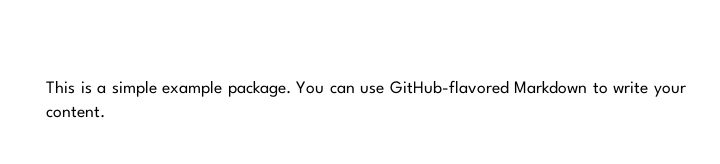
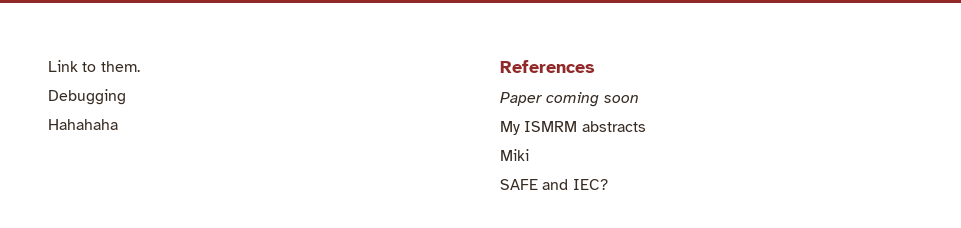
[46,80,687,97] [46,106,105,118] This is a simple example package. You can use GitHub-flavored Markdown to write your content. -> [48,60,140,72] [48,89,126,105] [48,119,118,130] [500,60,595,73] [500,92,639,107] [500,121,646,135] [500,149,529,161] [500,179,608,190] Link to them. // Debugging // Hahahaha // References // Paper coming soon // My ISMRM abstracts // Miki // SAFE and IEC?

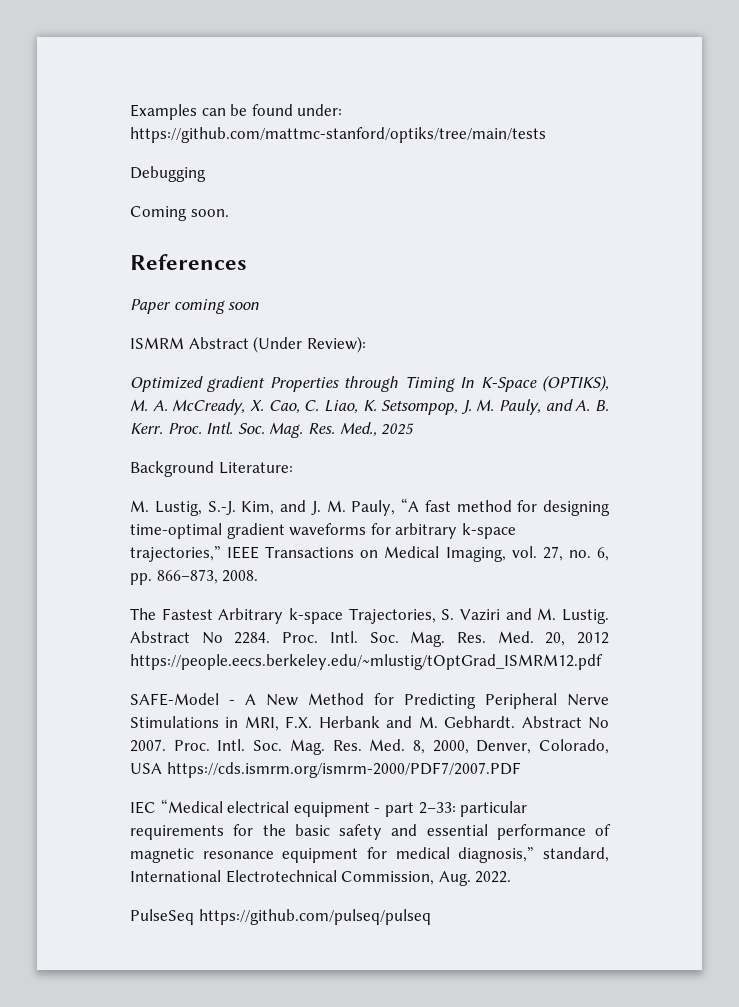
[48,60,140,72] Link to them. -> [130,104,343,120] [130,127,546,143] Examples can be found under: https://github.com/mattmc-stanford/optiks/tree/main/tests
[48,119,118,130] Hahahaha -> [130,206,229,221] Coming soon.
[500,121,646,135] [500,149,529,161] [500,179,608,190] My ISMRM abstracts // Miki // SAFE and IEC? -> [130,336,366,353] [130,375,609,392] [130,399,610,415] [130,422,415,438] [130,461,293,477] [130,498,610,516] [130,523,516,539] [130,546,609,562] [130,569,259,585] [130,608,609,624] [130,631,609,647] [130,654,603,670] [130,693,609,709] [130,716,609,731] [130,739,609,755] [130,762,521,778] [130,799,528,817] [130,824,611,840] [130,847,609,863] [130,870,512,886] [130,909,431,925] ISMRM Abstract (Under Review): // Optimized gradient Properties through Timing In K-Space (OPTIKS), M. A. McCready, X. Cao, C. Liao, K. Setsompop, J. M. Pauly, and A. B. Kerr. Proc. Intl. Soc. Mag. Res. Med., 2025 // Background Literature: // M. Lustig, S.-J. Kim, and J. M. Pauly, “A fast method for designing time-optimal gradient waveforms for arbitrary k-space trajectories,” IEEE Transactions on Medical Imaging, vol. 27, no. 6, pp. 866–873, 2008. // The Fastest Arbitrary k-space Trajectories, S. Vaziri and M. Lustig. Abstract No 2284. Proc. Intl. Soc. Mag. Res. Med. 20, 2012 https://people.eecs.berkeley.edu/~mlustig/tOptGrad_ISMRM12.pdf // SAFE-Model - A New Method for Predicting Peripheral Nerve Stimulations in MRI, F.X. Herbank and M. Gebhardt. Abstract No 2007. Proc. Intl. Soc. Mag. Res. Med. 8, 2000, Denver, Colorado, USA https://cds.ismrm.org/ismrm-2000/PDF7/2007.PDF // IEC “Medical electrical equipment - part 2–33: particular requirements for the basic safety and essential performance of magnetic resonance equipment for medical diagnosis,” standard, International Electrotechnical Commission, Aug. 2022. // PulseSeq https://github.com/pulseq/pulseq

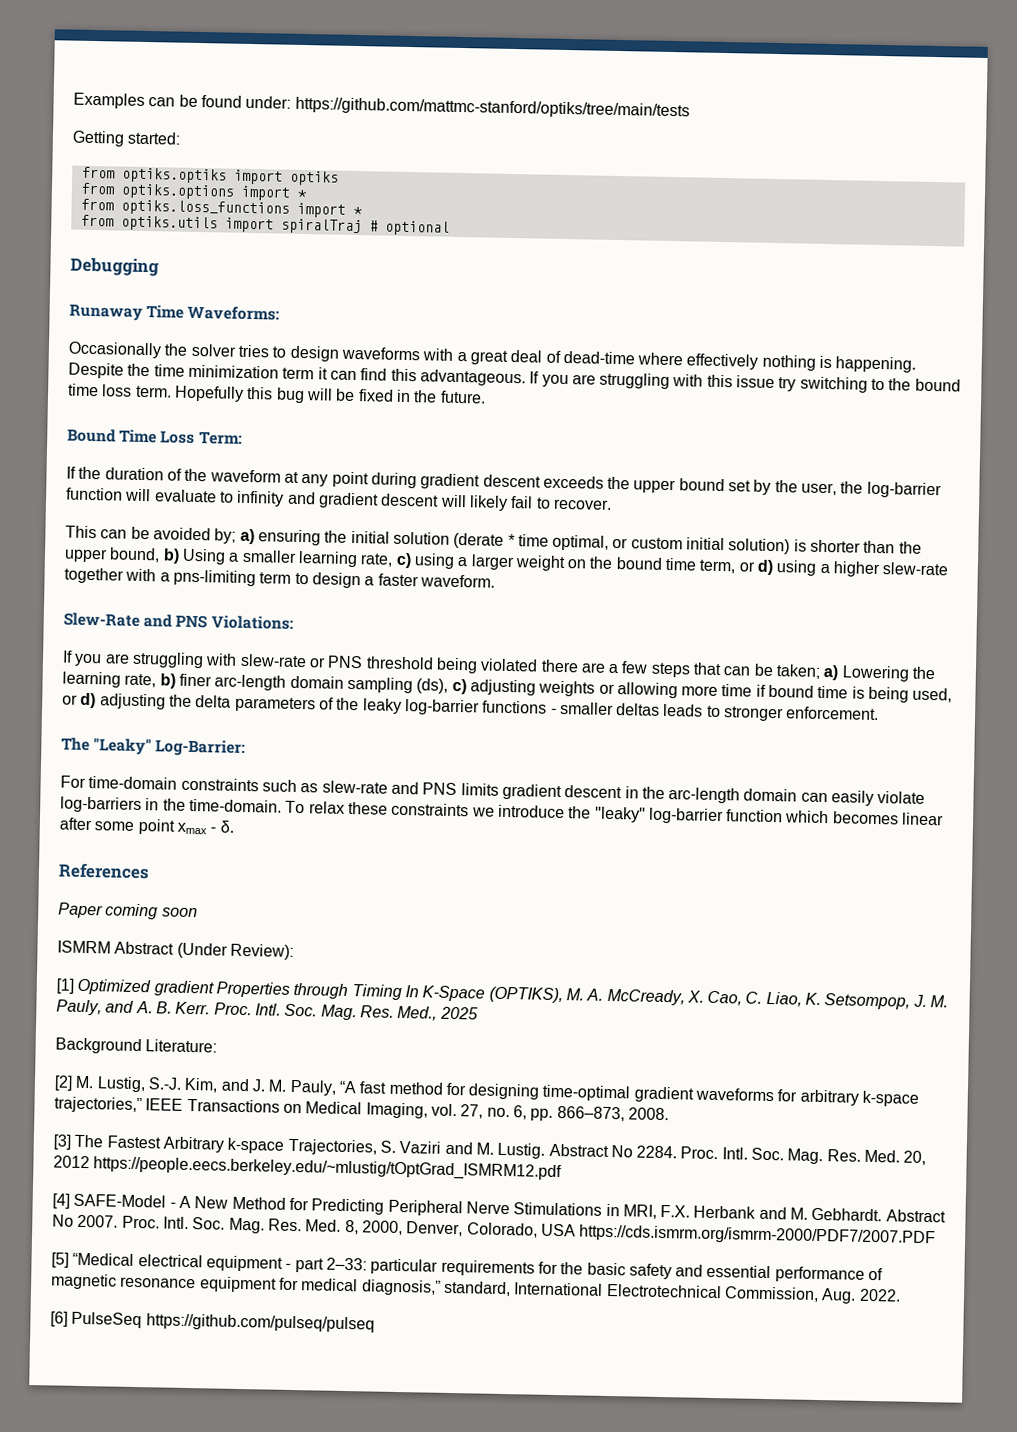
[130,166,206,182] [130,206,229,221] Debugging // Coming soon. -> [72,130,182,147] [81,166,339,186] [80,182,307,201] [80,198,363,218] [80,214,450,236] [70,257,159,277] [69,303,280,321] [68,341,917,373] [68,362,961,393] [68,383,486,404] [67,428,242,445] [66,466,942,499] [66,487,612,511] [65,525,922,555] [64,547,949,578] [64,567,495,589] [63,612,293,630] [62,650,937,682] [62,671,953,703] [62,692,880,722] [61,737,246,757] [60,775,926,806] [60,796,945,826] [59,817,234,835] Getting started: // from optiks.optiks import optiks // from optiks.options import * // from optiks.loss_functions import * // from optiks.utils import spiralTraj # optional // Debugging // Runaway Time Waveforms: // Occasionally the solver tries to design waveforms with a great deal of dead-time where effectively nothing is happening. Despite the time minimization term it can find this advantageous. If you are struggling with this issue try switching to the bound time loss term. Hopefully this bug will be fixed in the future. // Bound Time Loss Term: // If the duration of the waveform at any point during gradient descent exceeds the upper bound set by the user, the log-barrier function will evaluate to infinity and gradient descent will likely fail to recover. // This can be avoided by; a) ensuring the initial solution (derate * time optimal, or custom initial solution) is shorter than the upper bound, b) Using a smaller learning rate, c) using a larger weight on the bound time term, or d) using a higher slew-rate together with a pns-limiting term to design a faster waveform. // Slew-Rate and PNS Violations: // If you are struggling with slew-rate or PNS threshold being violated there are a few steps that can be taken; a) Lowering the learning rate, b) finer arc-length domain sampling (ds), c) adjusting weights or allowing more time if bound time is being used, or d) adjusting the delta parameters of the leaky log-barrier functions - smaller deltas leads to stronger enforcement. // The "Leaky" Log-Barrier: // For time-domain constraints such as slew-rate and PNS limits gradient descent in the arc-length domain can easily violate log-barriers in the time-domain. To relax these constraints we introduce the "leaky" log-barrier function which becomes linear after some point xmax - δ.
(366, 344) none -> [56,978,74,994] [1]
(293, 468) none -> [54,1075,73,1091] [2]
(259, 576) none -> [53,1134,71,1150] [3]
(603, 662) none -> [52,1193,70,1209] [4]
[130,801,156,814] IEC -> [51,1252,69,1268] [5]
(512, 877) none -> [50,1311,68,1327] [6]

